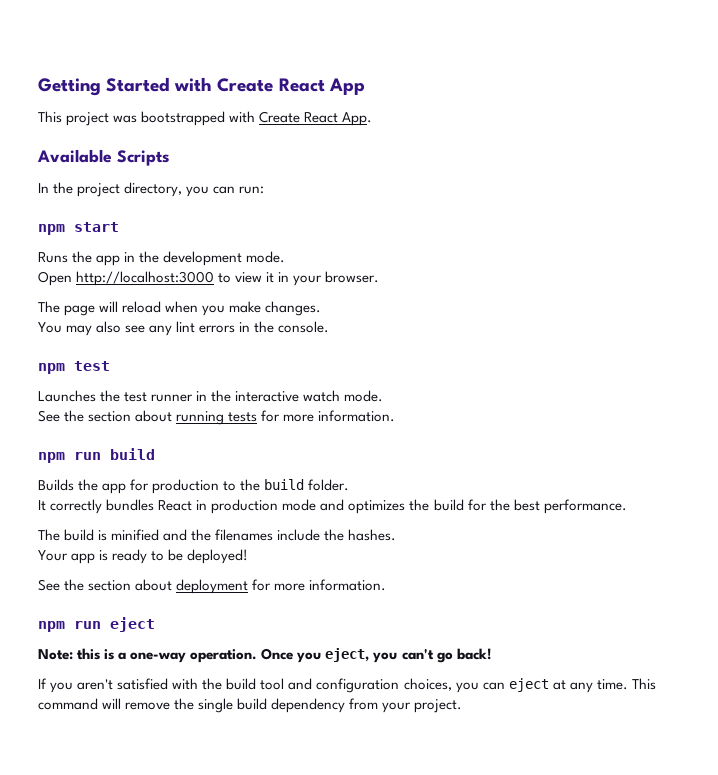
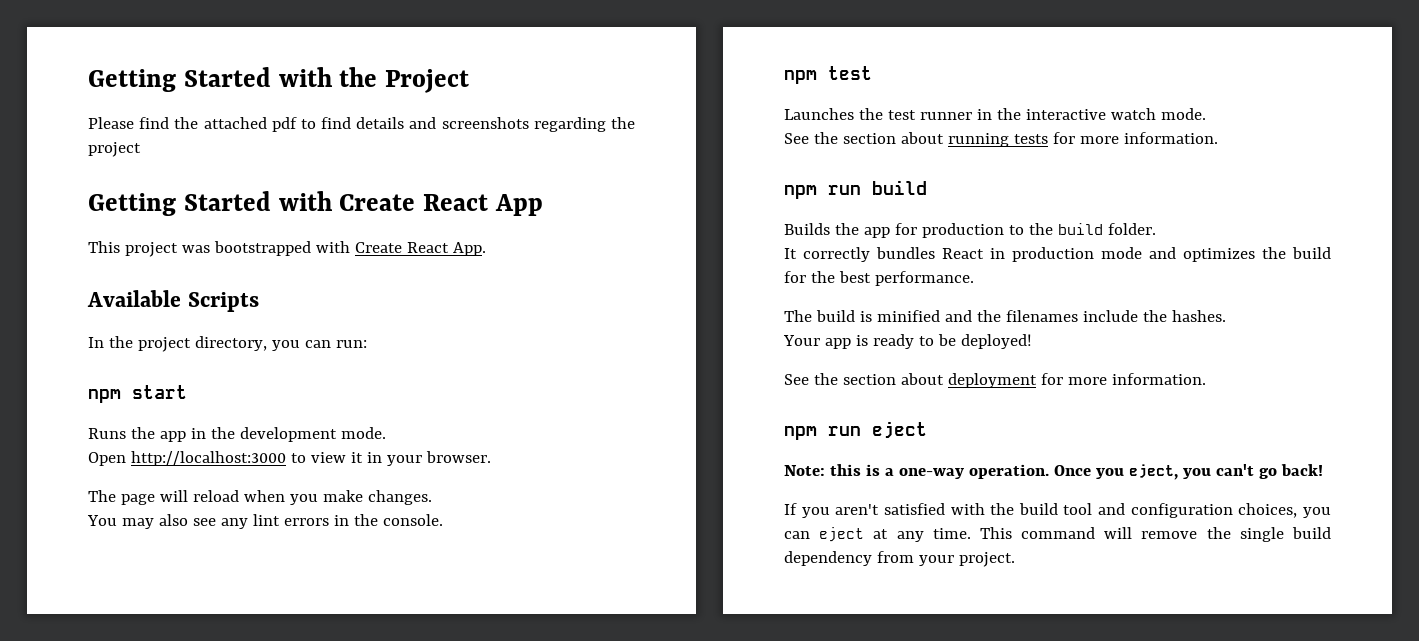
[38,77,213,96] Getting Started with -> [88,67,470,93] [88,117,635,132] [88,142,141,157] [88,191,333,216] Getting Started with the Project // Please find the attached pdf to find details and screenshots regarding the project // Getting Started with

